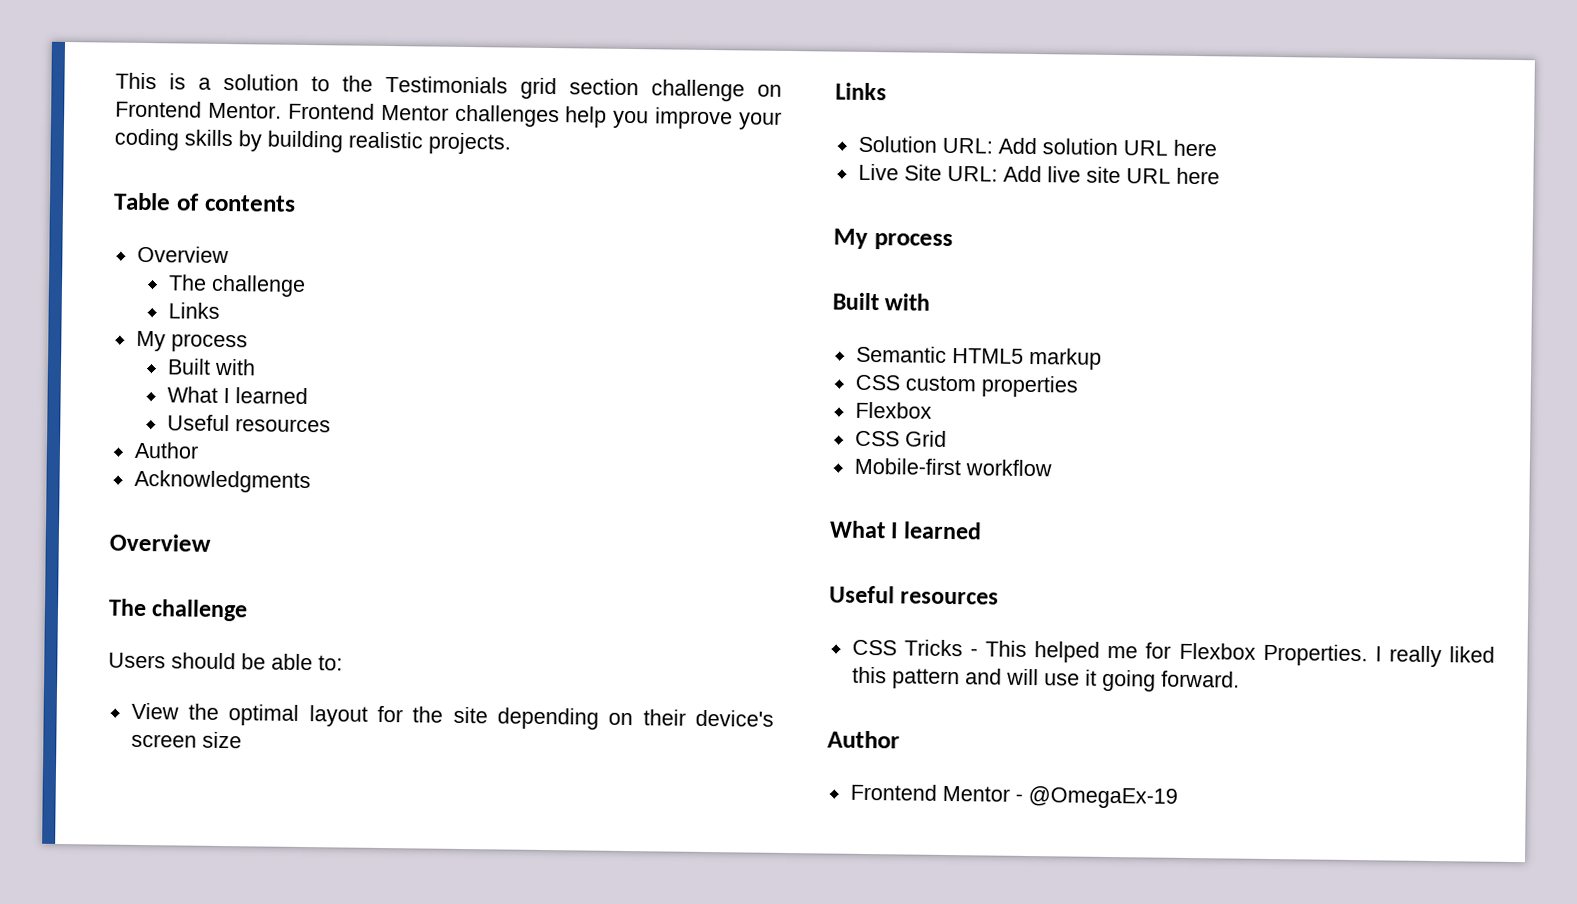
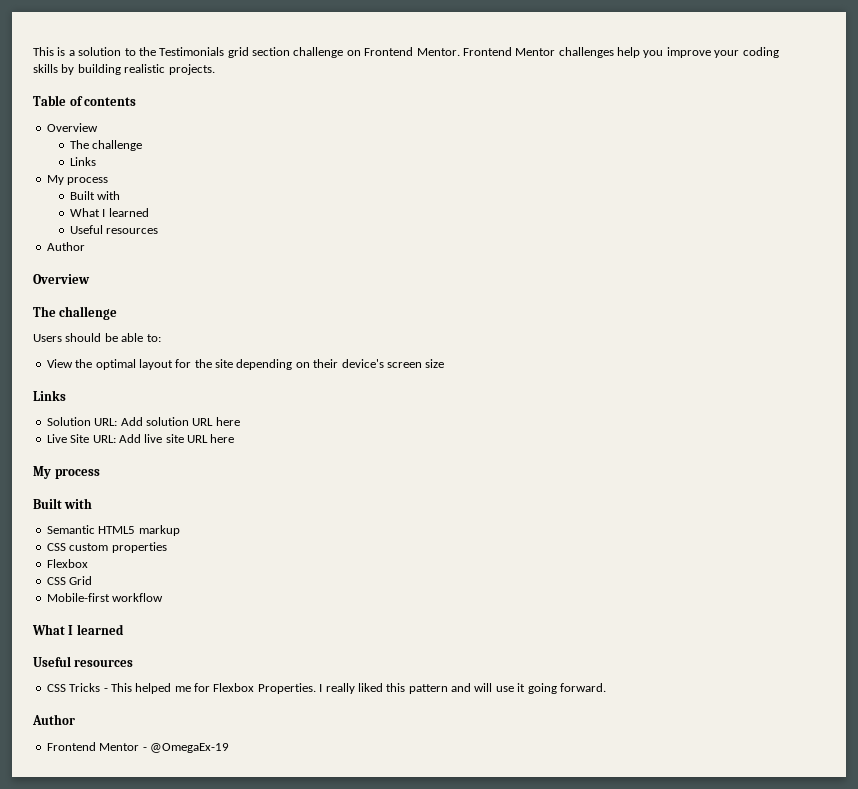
[133,469,311,494] // Acknowledgments -> (85, 246) none

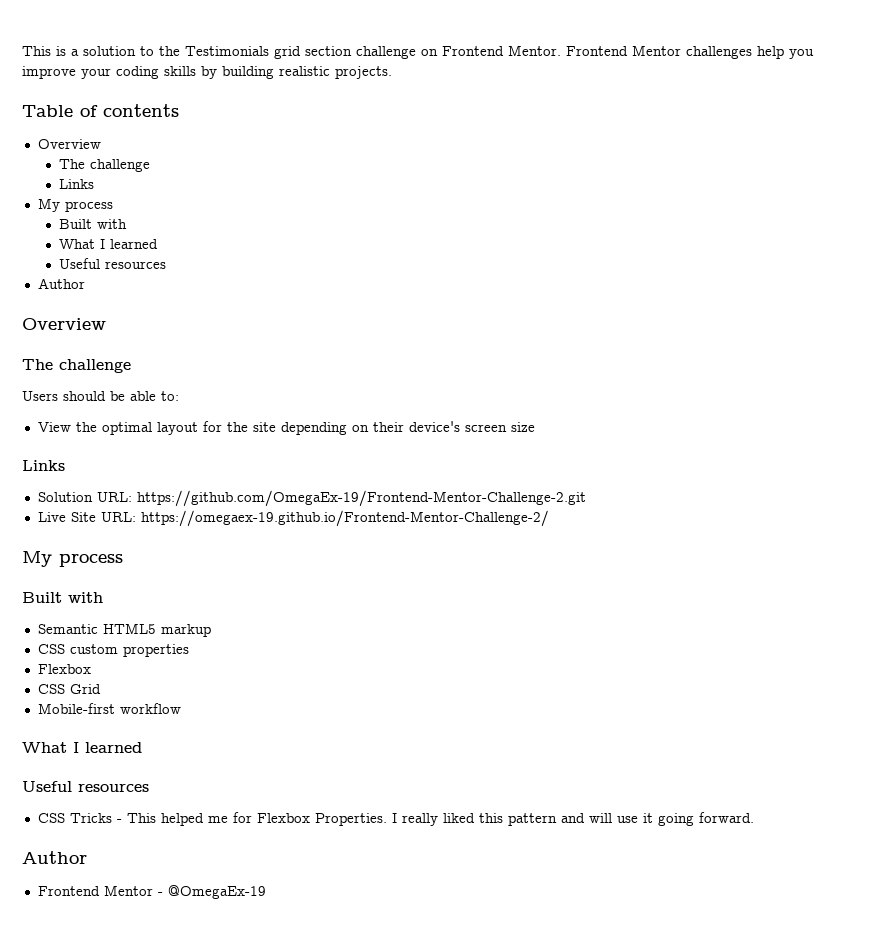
[120,417,240,426] Add solution URL here -> [136,490,586,507] https://github.com/OmegaEx-19/Frontend-Mentor-Challenge-2.git
[118,434,235,443] Add live site URL here -> [140,510,549,527] https://omegaex-19.github.io/Frontend-Mentor-Challenge-2/

